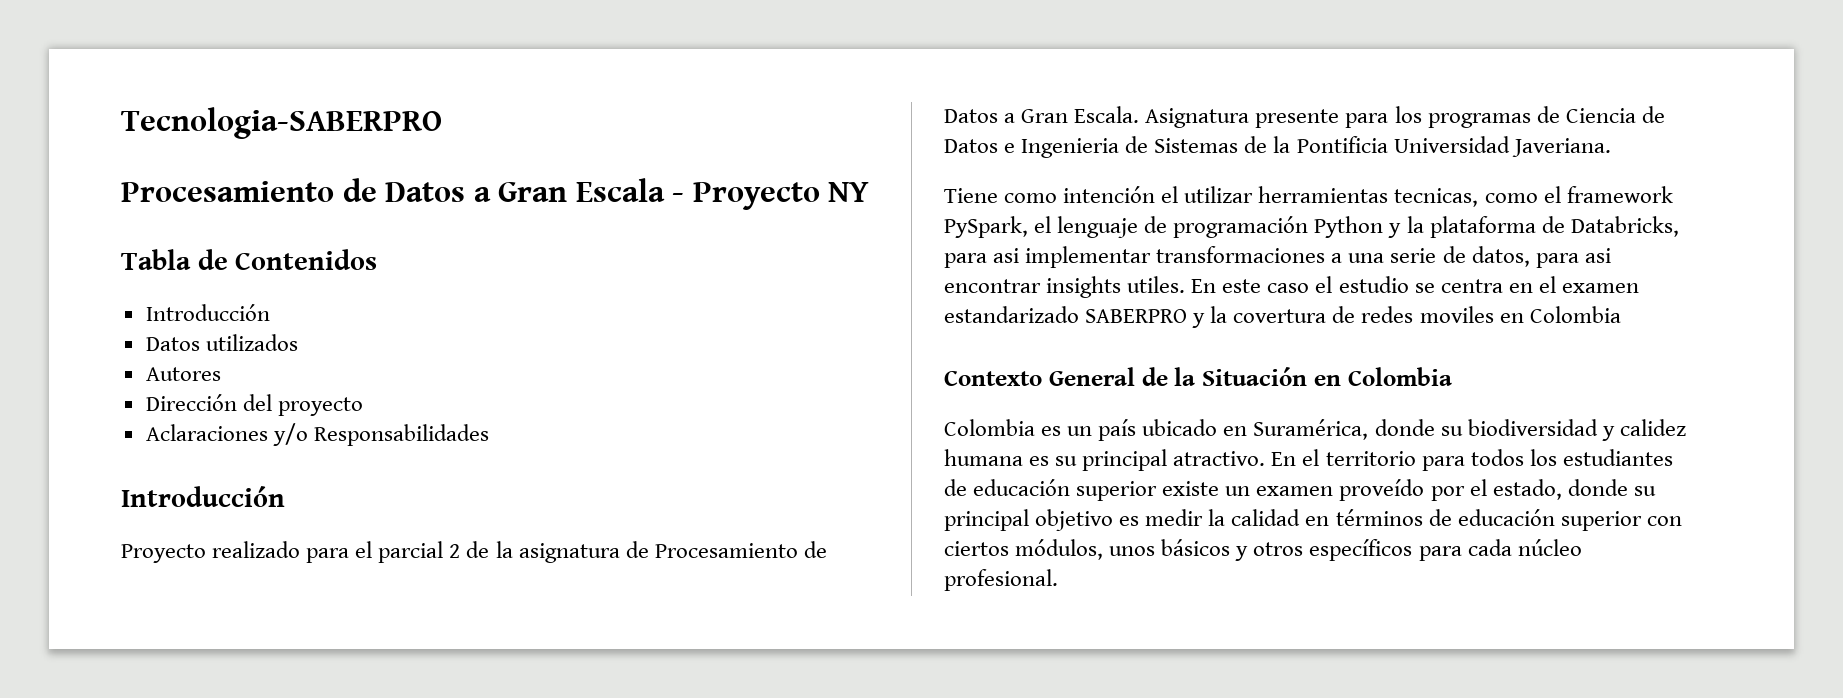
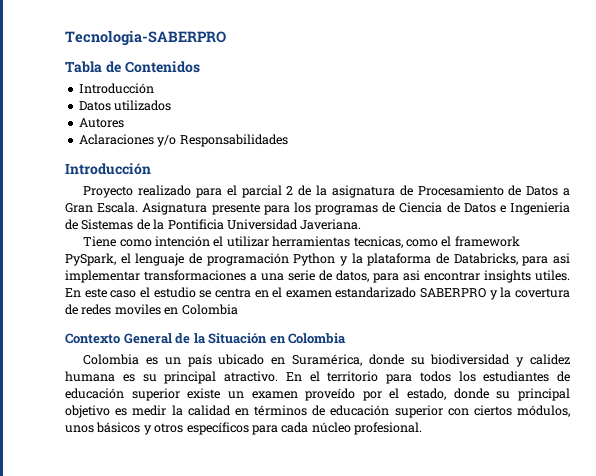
[121,178,870,210] // Procesamiento de Datos a Gran Escala - Proyecto NY -> (226, 38) none
[145,394,363,416] // Dirección del proyecto -> (124, 123) none

